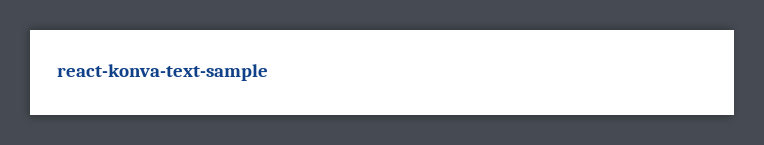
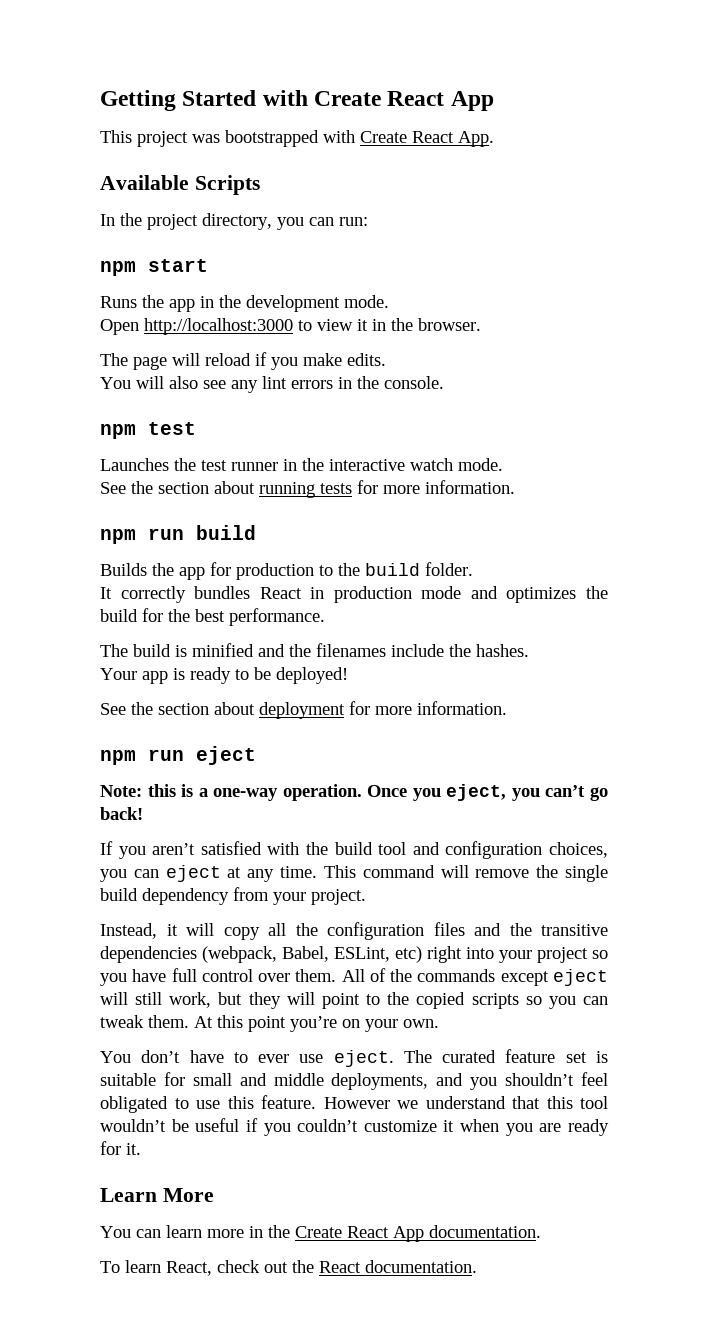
[57,64,268,81] react-konva-text-sample -> [100,90,494,111] [100,130,494,147] [100,175,260,195] [100,213,368,230] [100,259,208,276] [100,295,389,312] [100,318,481,335] [100,352,386,370] [100,376,444,393] [100,422,196,439] [100,458,503,471] [100,480,515,498] [100,525,256,544] [100,562,473,580] [100,586,608,603] [100,608,325,626] [100,643,529,657] [100,667,348,684] [100,701,507,719] [100,746,256,765] [100,784,609,801] [100,807,143,820] [100,841,609,859] [100,865,608,882] [100,887,366,905] [100,922,608,940] [100,946,608,963] [100,968,608,986] [100,992,608,1009] [100,1015,439,1032] [100,1049,608,1067] [100,1072,609,1090] [100,1095,608,1113] [100,1118,609,1136] [100,1141,141,1155] [100,1188,214,1202] [100,1225,541,1242] [100,1260,477,1276] Getting Started with Create React App // This project was bootstrapped with Create React App. // Available Scripts // In the project directory, you can run: // npm start // Runs the app in the development mode. // Open http://localhost:3000 to view it in the browser. // The page will reload if you make edits. // You will also see any lint errors in the console. // npm test // Launches the test runner in the interactive watch mode. // See the section about running tests for more information. // npm run build // Builds the app for production to the build folder. // It correctly bundles React in production mode and optimizes the build for the best performance. // The build is minified and the filenames include the hashes. // Your app is ready to be deployed! // See the section about deployment for more information. // npm run eject // Note: this is a one-way operation. Once you eject, you can’t go back! // If you aren’t satisfied with the build tool and configuration choices, you can eject at any time. This command will remove the single build dependency from your project. // Instead, it will copy all the configuration files and the transitive dependencies (webpack, Babel, ESLint, etc) right into your project so you have full control over them. All of the commands except eject will still work, but they will point to the copied scripts so you can tweak them. At this point you’re on your own. // You don’t have to ever use eject. The curated feature set is suitable for small and middle deployments, and you shouldn’t feel obligated to use this feature. However we understand that this tool wouldn’t be useful if you couldn’t customize it when you are ready for it. // Learn More // You can learn more in the Create React App documentation. // To learn React, check out the React documentation.

